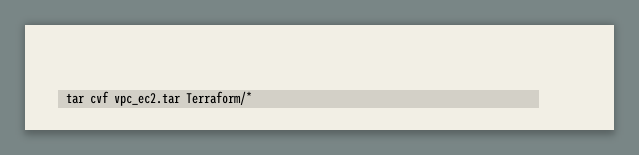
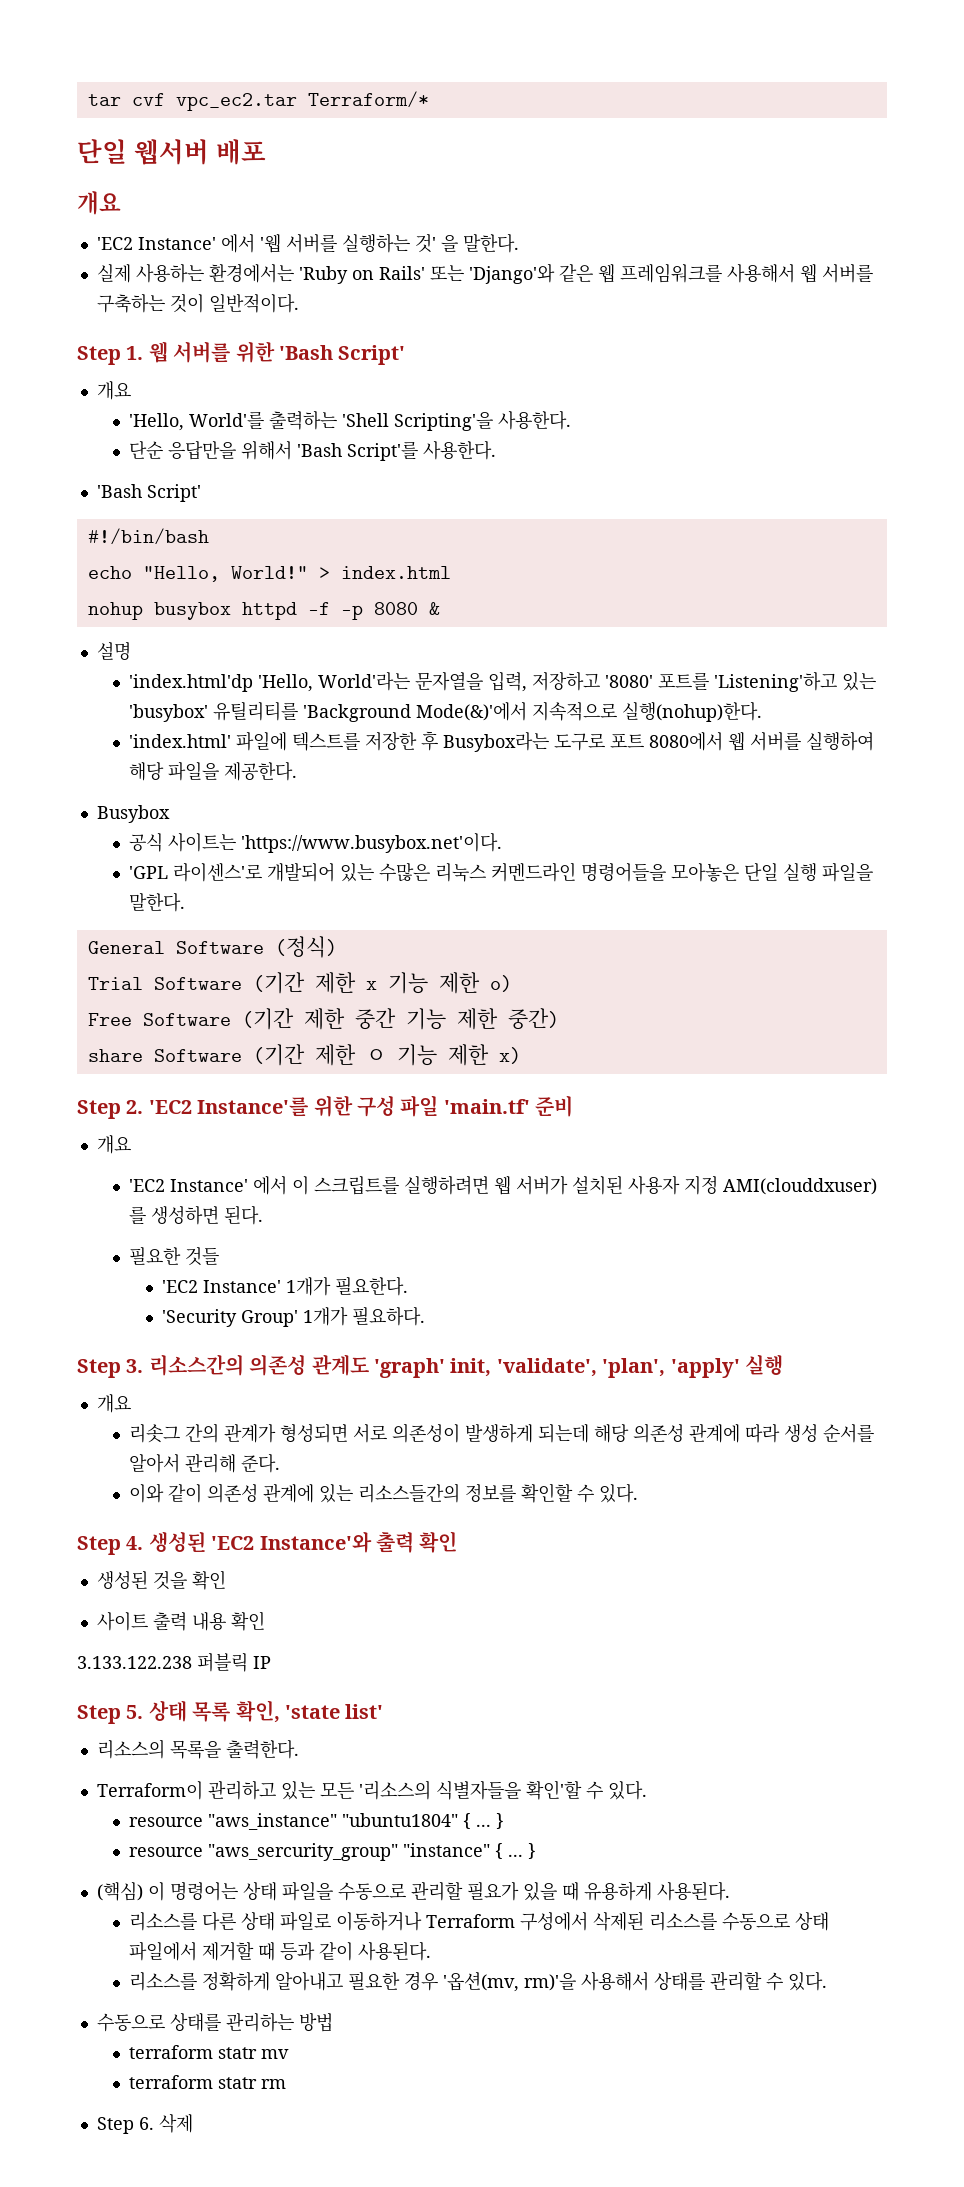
(253, 98) none -> [77,139,266,165] [77,191,121,215] [96,233,519,253] [96,263,873,284] [96,293,299,313] [77,341,406,365] [96,381,131,400] [129,410,572,431] [129,440,497,461] [96,484,201,502] [87,528,209,545] [87,566,451,582] [87,602,440,620] [96,641,131,660] [129,671,877,692] [129,701,763,722] [129,731,875,752] [129,761,298,781] [96,805,170,823] [129,832,503,853] [129,862,874,882] [129,892,186,912] [87,936,337,958] [87,972,512,994] [87,1008,559,1030] [87,1044,521,1066] [77,1095,574,1119] [96,1135,131,1154] [129,1175,878,1195] [129,1205,264,1225] [129,1246,220,1266] [161,1276,408,1296] [161,1306,425,1327] [77,1354,783,1378] [96,1394,131,1413] [129,1423,875,1443] [129,1453,281,1473] [129,1483,639,1503] [77,1531,458,1555] [96,1570,226,1590] [96,1611,265,1631] [77,1653,271,1672] [77,1700,384,1724] [96,1739,299,1759] [96,1780,647,1800] [129,1813,505,1830] [129,1843,537,1861] [96,1881,730,1901] [129,1911,830,1931] [129,1941,432,1961] [129,1971,828,1992] [96,2012,333,2032] [129,2045,290,2059] [129,2075,287,2089] [96,2114,193,2134] // 단일 웹서버 배포 // 개요 // 'EC2 Instance' 에서 '웹 서버를 실행하는 것' 을 말한다. // 실제 사용하는 환경에서는 'Ruby on Rails' 또는 'Django'와 같은 웹 프레임워크를 사용해서 웹 서버를 구축하는 것이 일반적이다. // Step 1. 웹 서버를 위한 'Bash Script' // 개요 // 'Hello, World'를 출력하는 'Shell Scripting'을 사용한다. // 단순 응답만을 위해서 'Bash Script'를 사용한다. // 'Bash Script' // #!/bin/bash // echo "Hello, World!" > index.html // nohup busybox httpd -f -p 8080 & // 설명 // 'index.html'dp 'Hello, World'라는 문자열을 입력, 저장하고 '8080' 포트를 'Listening'하고 있는 'busybox' 유틸리티를 'Background Mode(&)'에서 지속적으로 실행(nohup)한다. // 'index.html' 파일에 텍스트를 저장한 후 Busybox라는 도구로 포트 8080에서 웹 서버를 실행하여 해당 파일을 제공한다. // Busybox // 공식 사이트는 'https://www.busybox.net'이다. // 'GPL 라이센스'로 개발되어 있는 수많은 리눅스 커멘드라인 명령어들을 모아놓은 단일 실행 파일을 말한다. // General Software (정식) // Trial Software (기간 제한 x 기능 제한 o) // Free Software (기간 제한 중간 기능 제한 중간) // share Software (기간 제한 ㅇ 기능 제한 x) // Step 2. 'EC2 Instance'를 위한 구성 파일 'main.tf' 준비 // 개요 // 'EC2 Instance' 에서 이 스크립트를 실행하려면 웹 서버가 설치된 사용자 지정 AMI(clouddxuser) 를 생성하면 된다. // 필요한 것들 // 'EC2 Instance' 1개가 필요한다. // 'Security Group' 1개가 필요하다. // Step 3. 리소스간의 의존성 관계도 'graph' init, 'validate', 'plan', 'apply' 실행 // 개요 // 리솟그 간의 관계가 형성되면 서로 의존성이 발생하게 되는데 해당 의존성 관계에 따라 생성 순서를 알아서 관리해 준다. // 이와 같이 의존성 관계에 있는 리소스들간의 정보를 확인할 수 있다. // Step 4. 생성된 'EC2 Instance'와 출력 확인 // 생성된 것을 확인 // 사이트 출력 내용 확인 // 3.133.122.238 퍼블릭 IP // Step 5. 상태 목록 확인, 'state list' // 리소스의 목록을 출력한다. // Terraform이 관리하고 있는 모든 '리소스의 식별자들을 확인'할 수 있다. // resource "aws_instance" "ubuntu1804" { ... } // resource "aws_sercurity_group" "instance" { ... } // (핵심) 이 명령어는 상태 파일을 수동으로 관리할 필요가 있을 때 유용하게 사용된다. // 리소스를 다른 상태 파일로 이동하거나 Terraform 구성에서 삭제된 리소스를 수동으로 상태 파일에서 제거할 때 등과 같이 사용된다. // 리소스를 정확하게 알아내고 필요한 경우 '옵션(mv, rm)'을 사용해서 상태를 관리할 수 있다. // 수동으로 상태를 관리하는 방법 // terraform statr mv // terraform statr rm // Step 6. 삭제

